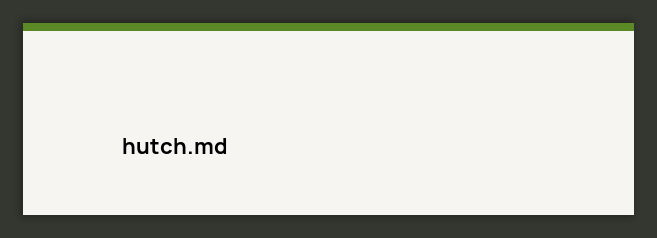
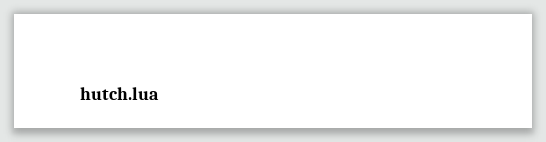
[122,138,228,154] hutch.md -> [80,87,159,100] hutch.lua

